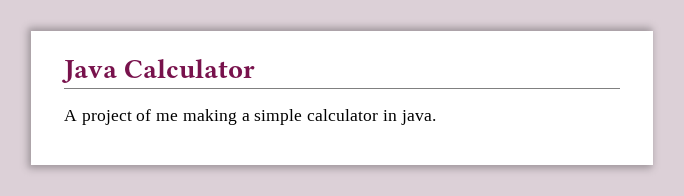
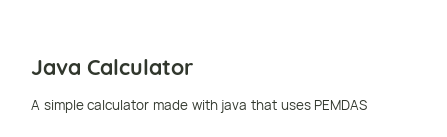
[81,109,436,125] project of me making a simple calculator in java. -> [43,100,368,113] simple calculator made with java that uses PEMDAS

